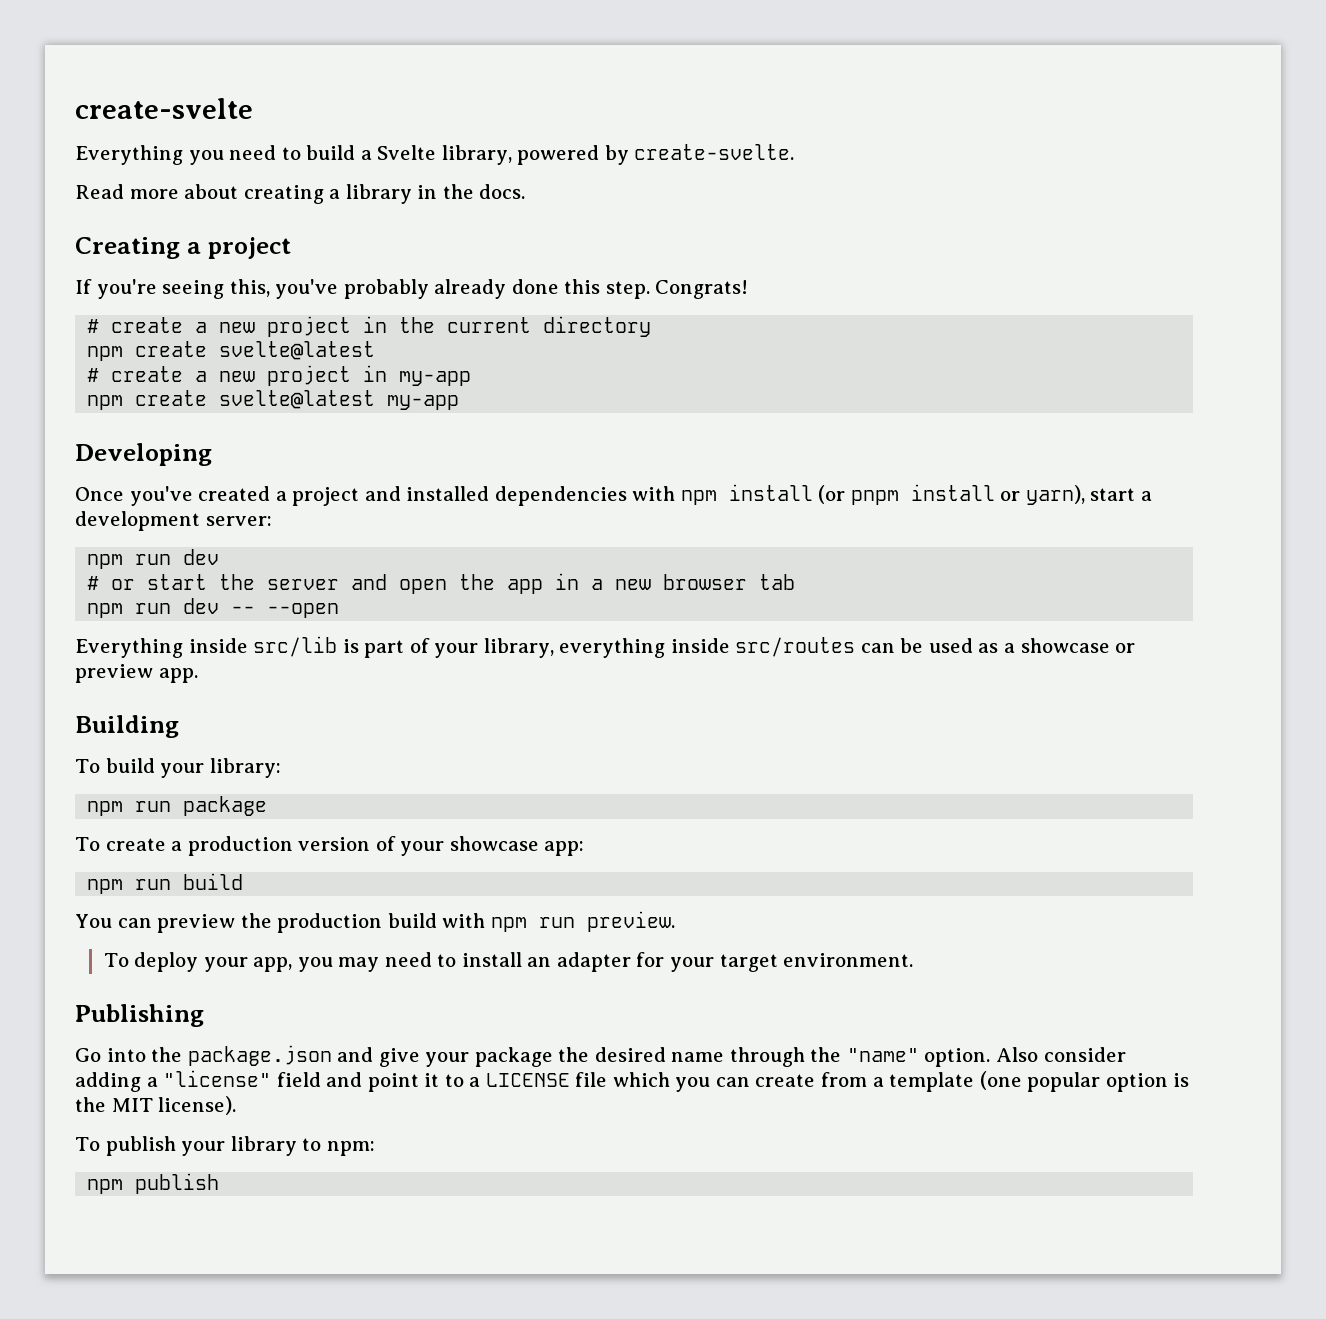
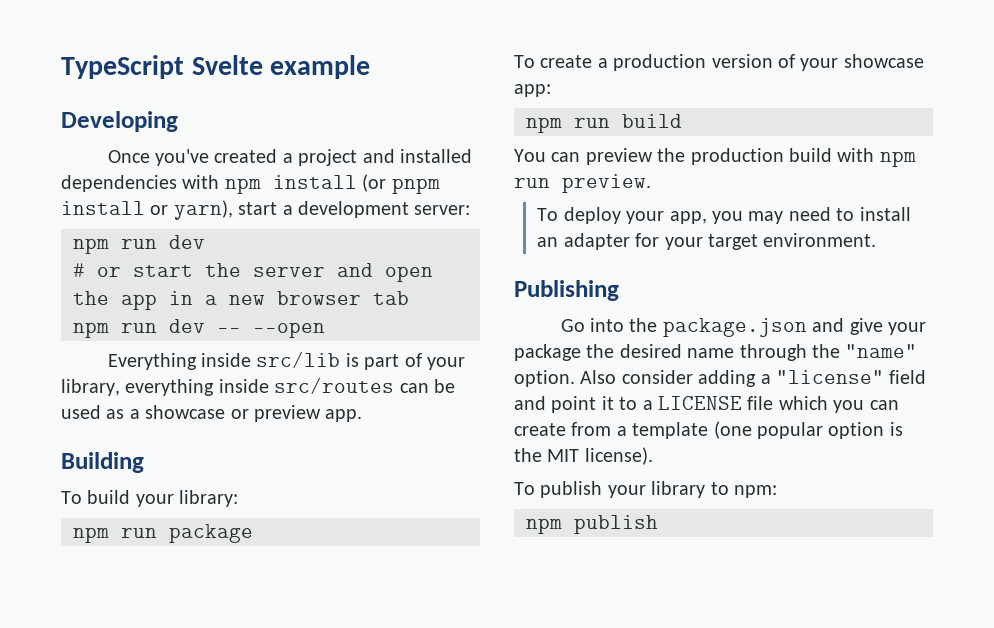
[75,98,253,119] [75,144,795,165] [75,184,526,204] [75,237,291,259] [75,279,749,299] [87,316,652,337] [87,341,376,361] [87,365,472,386] [87,390,460,410] create-svelte // Everything you need to build a Svelte library, powered by create-svelte. // Read more about creating a library in the docs. // Creating a project // If you're seeing this, you've probably already done this step. Congrats! // # create a new project in the current directory // npm create svelte@latest // # create a new project in my-app // npm create svelte@latest my-app -> [61,55,371,79] TypeScript Svelte example

